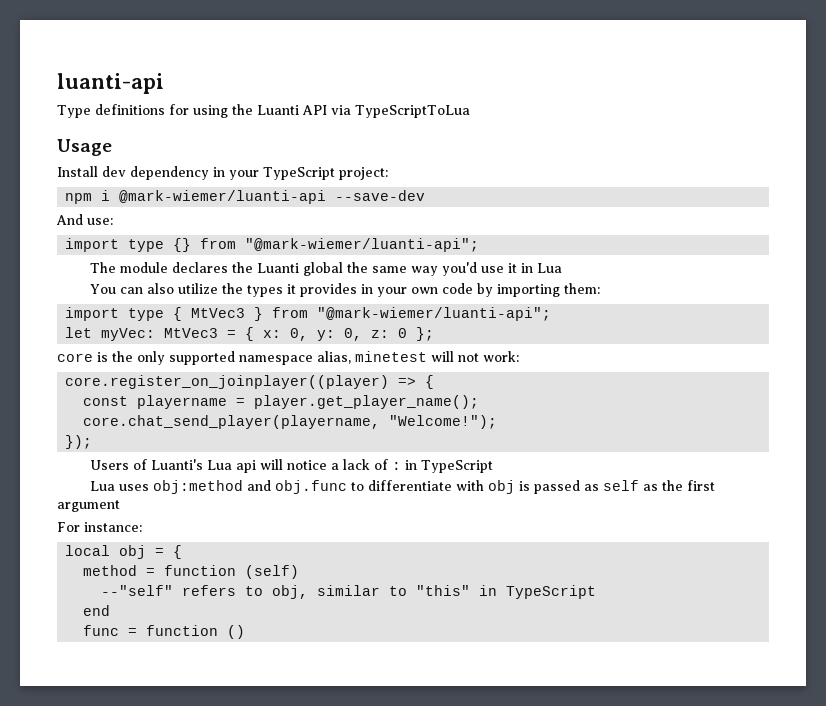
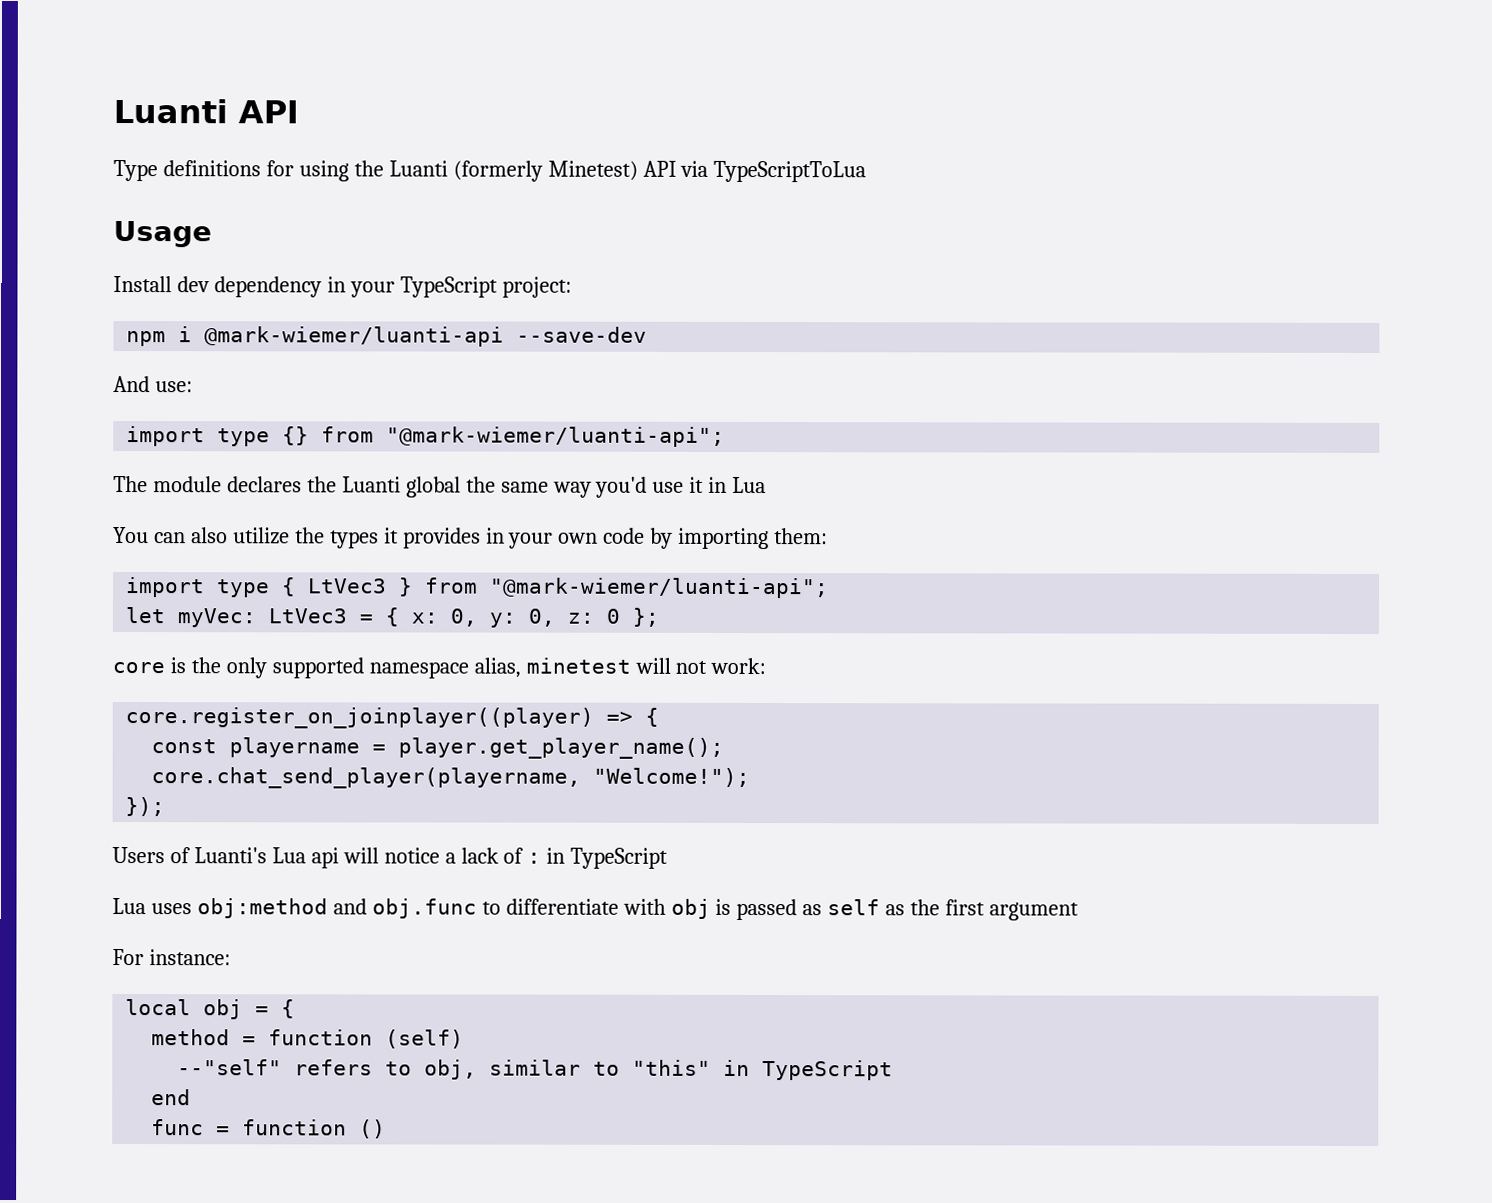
[57,73,164,94] luanti-api -> [113,99,299,124] Luanti API
(299, 110) none -> [452,160,638,182] (formerly Minetest)
[191,308,246,318] MtVec3 -> [308,578,388,594] LtVec3
[164,328,219,338] MtVec3 -> [268,608,348,624] LtVec3

